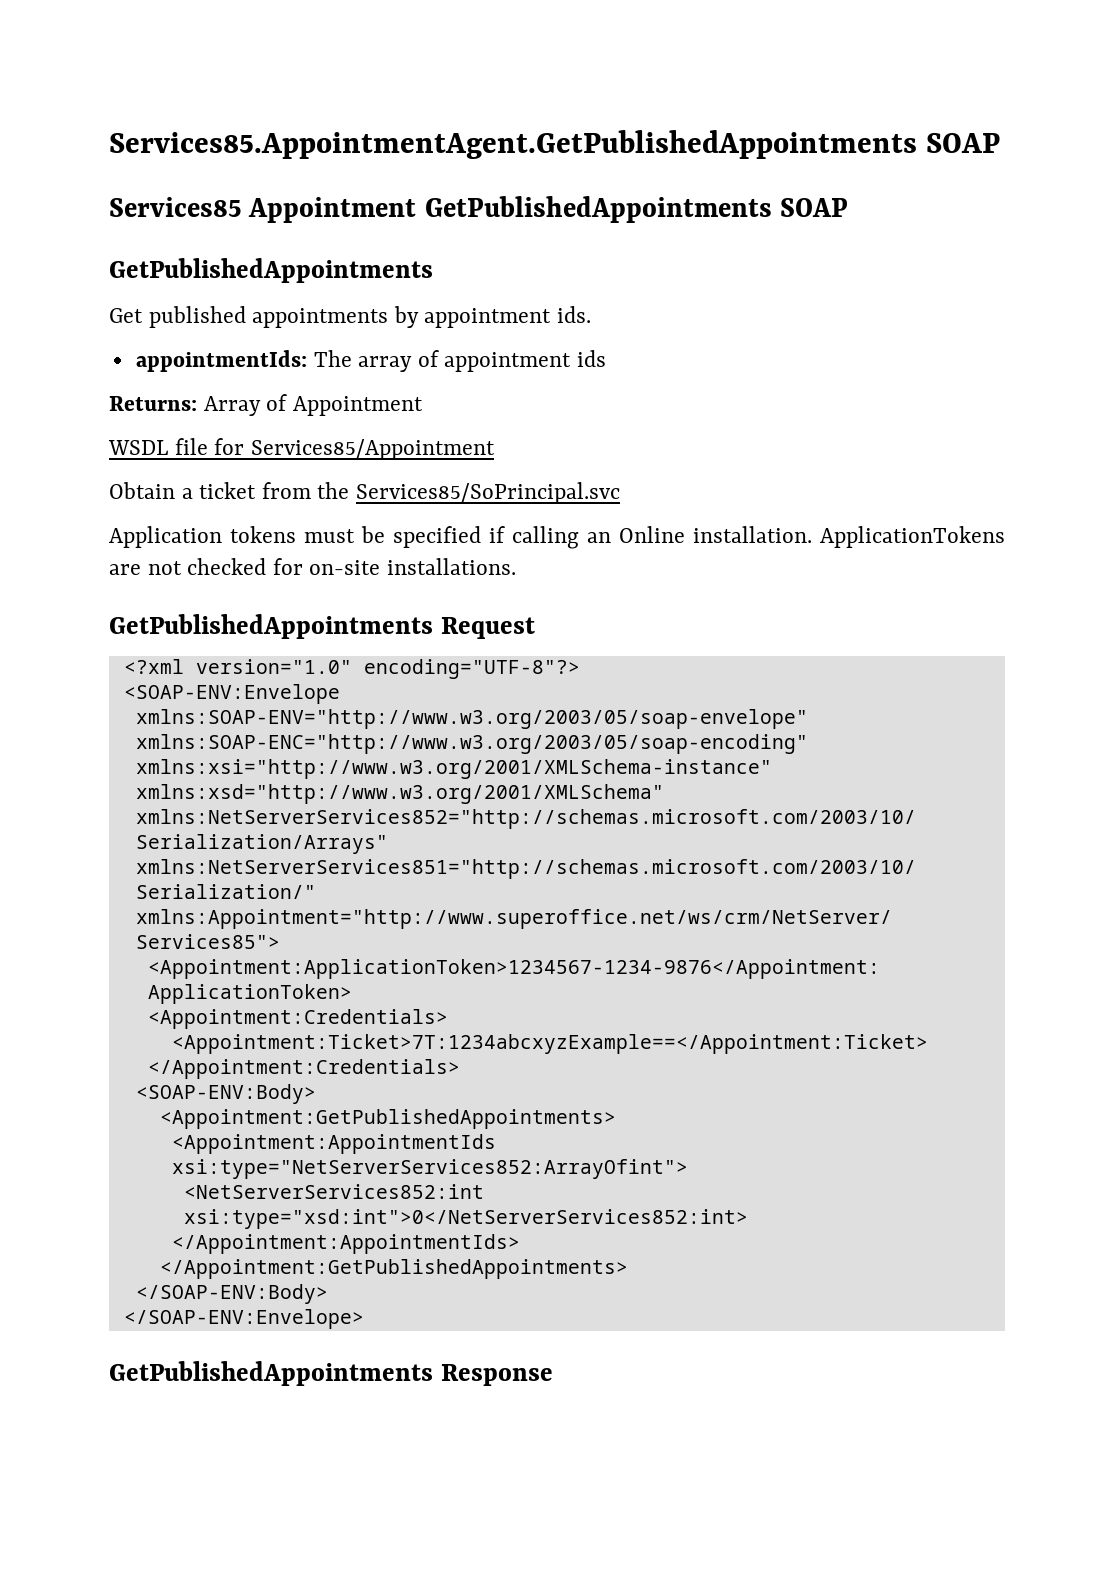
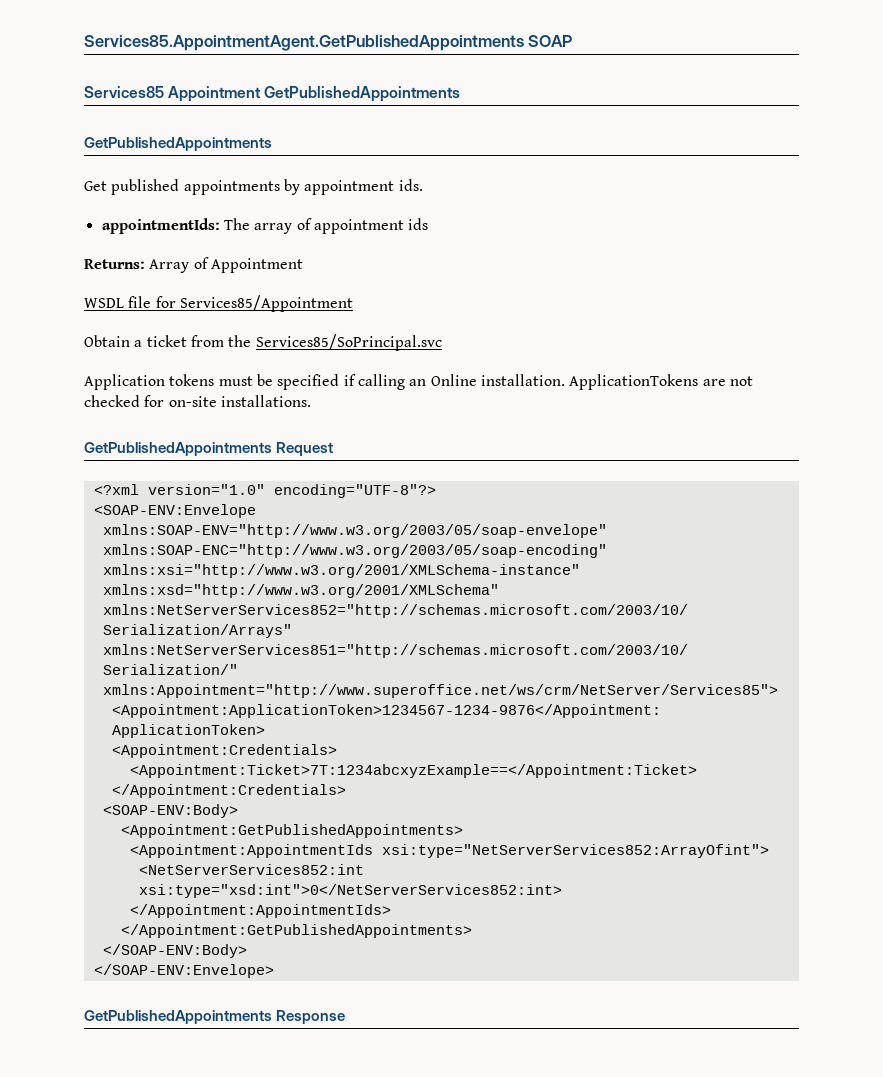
[780,198,849,217] SOAP -> (461, 94) none

